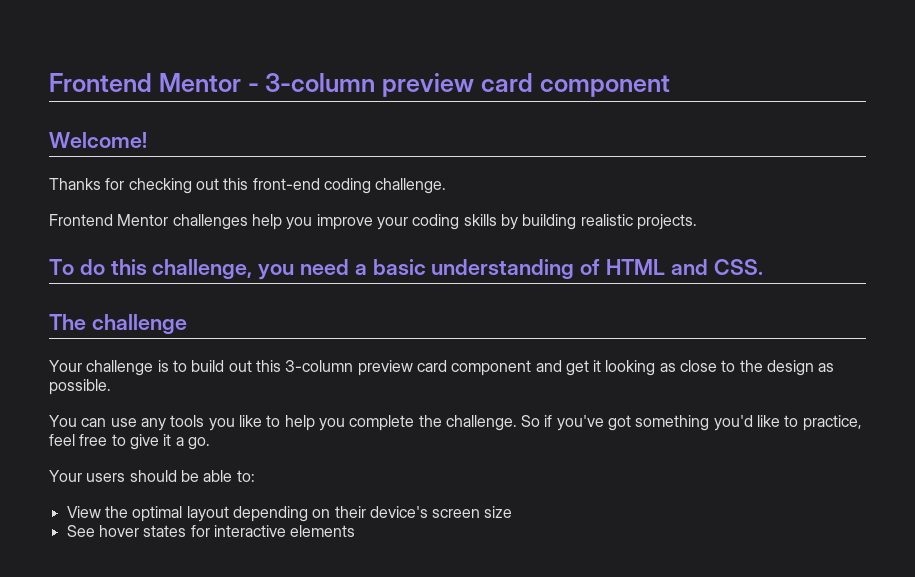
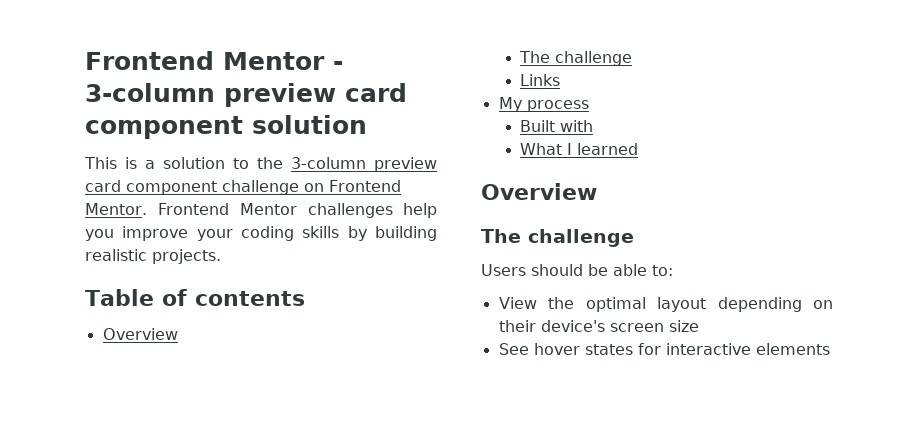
[49,132,147,148] [49,178,447,194] // Welcome! // Thanks for checking out this front-end coding challenge. // -> [252,115,367,134] [84,157,437,172] [85,180,401,195] [85,203,147,215] solution // This is a solution to the 3-column preview card component challenge on Frontend Mentor.
[49,259,763,280] [49,314,187,335] [49,360,835,376] [49,379,111,395] [49,415,862,431] [49,434,210,450] [49,470,126,482] To do this challenge, you need a basic understanding of HTML and CSS. // The challenge // Your challenge is to build out this 3-column preview card component and get it looking as close to the design as possible. // You can use any tools you like to help you complete the challenge. So if you've got something you'd like to practice, feel free to give it a go. // Your users -> [85,289,305,306] [102,328,178,340] [518,51,632,66] [519,74,560,86] [498,97,589,112] [519,120,593,132] [519,143,638,155] [481,183,597,200] [481,229,634,247] [481,264,526,276] Table of contents // Overview // The challenge // Links // My process // Built with // What I learned // Overview // The challenge // Users

